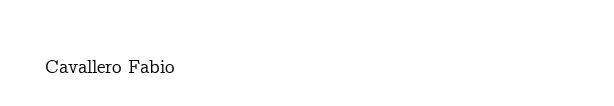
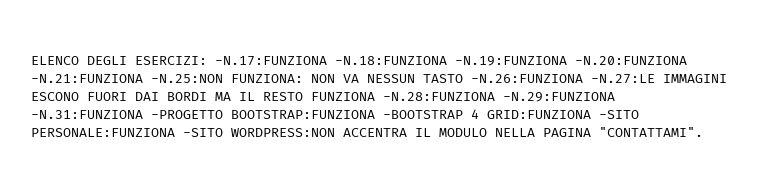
[45,60,175,73] Cavallero Fabio -> [31,56,687,66] [31,74,727,84] [31,92,615,102] [31,109,639,119] [31,127,703,137] ELENCO DEGLI ESERCIZI: -N.17:FUNZIONA -N.18:FUNZIONA -N.19:FUNZIONA -N.20:FUNZIONA -N.21:FUNZIONA -N.25:NON FUNZIONA: NON VA NESSUN TASTO -N.26:FUNZIONA -N.27:LE IMMAGINI ESCONO FUORI DAI BORDI MA IL RESTO FUNZIONA -N.28:FUNZIONA -N.29:FUNZIONA -N.31:FUNZIONA -PROGETTO BOOTSTRAP:FUNZIONA -BOOTSTRAP 4 GRID:FUNZIONA -SITO PERSONALE:FUNZIONA -SITO WORDPRESS:NON ACCENTRA IL MODULO NELLA PAGINA "CONTATTAMI".

